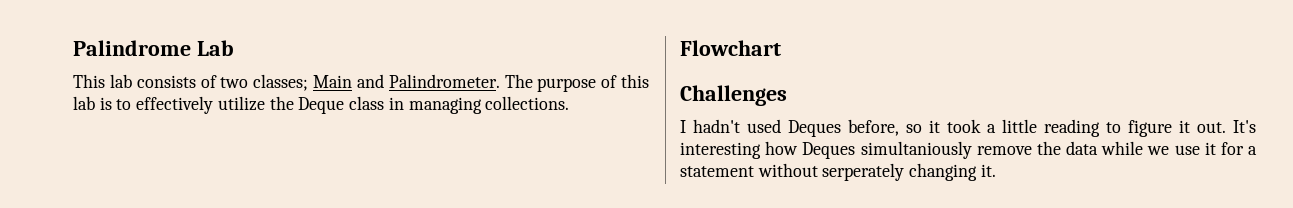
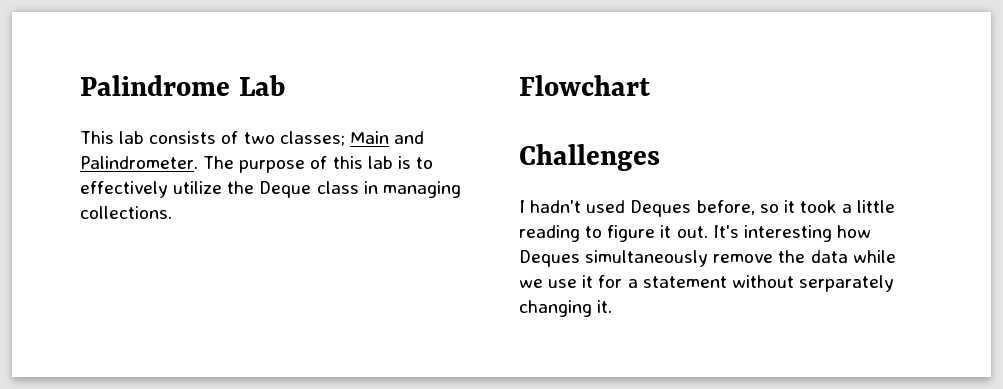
[860,141,972,159] simultaniously -> [585,250,709,267] simultaneously
[822,163,905,181] serperately -> [798,275,894,292] serparately

